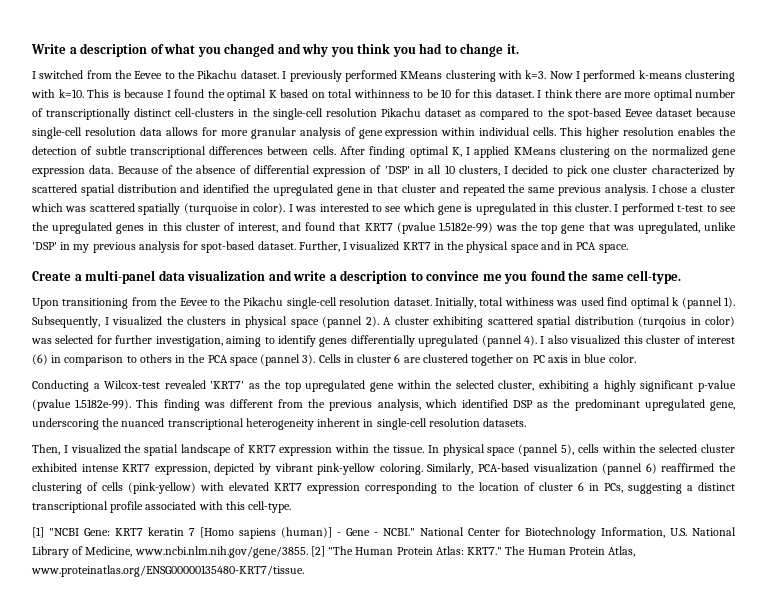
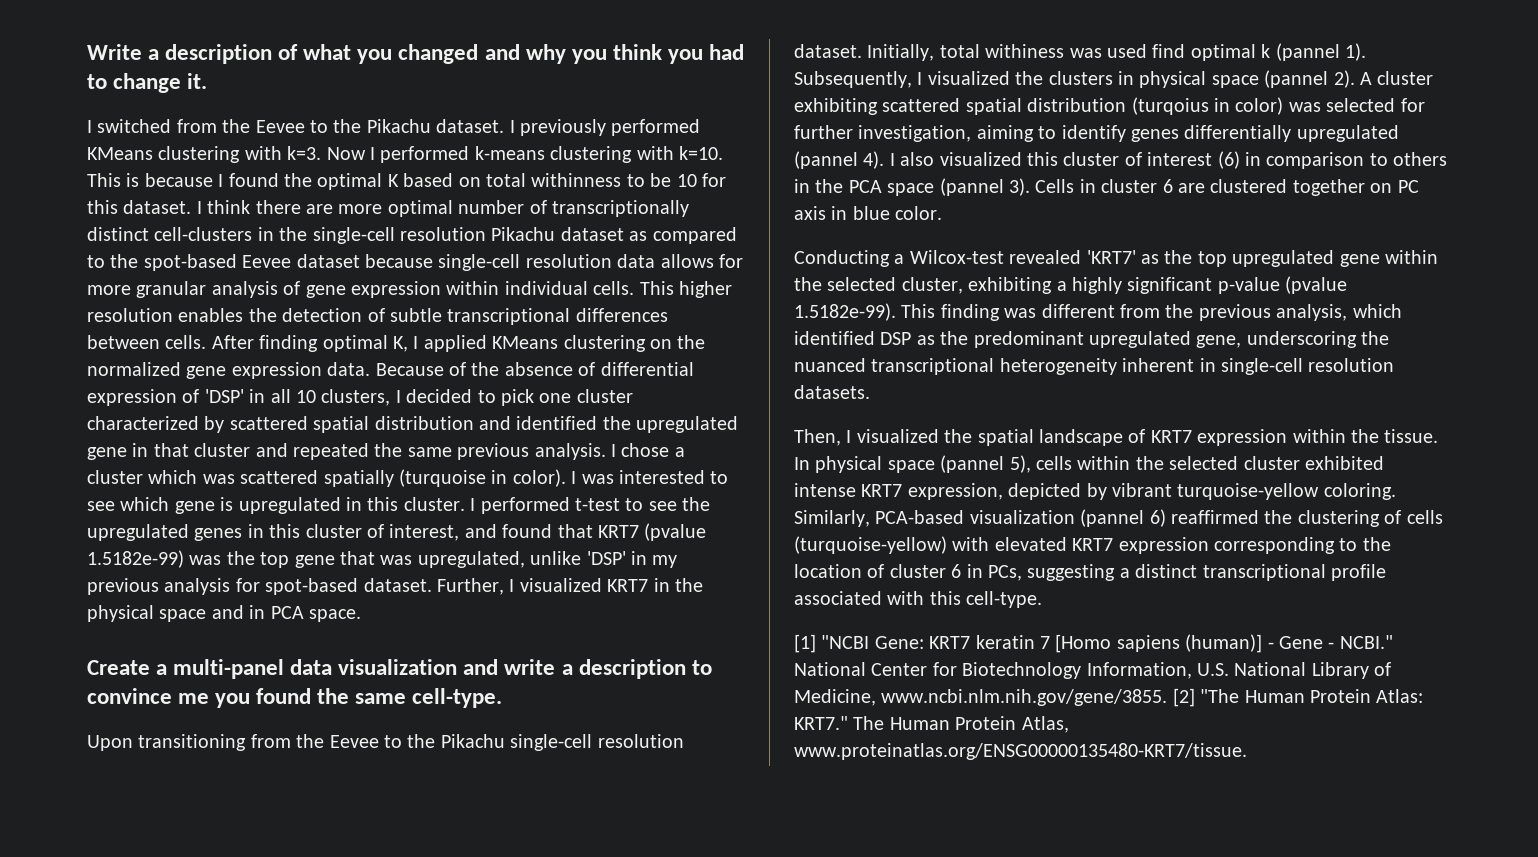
[317,463,376,475] pink-yellow -> [1177,483,1320,500] turquoise-yellow
[128,482,197,494] (pink-yellow) -> [794,536,947,554] (turquoise-yellow)

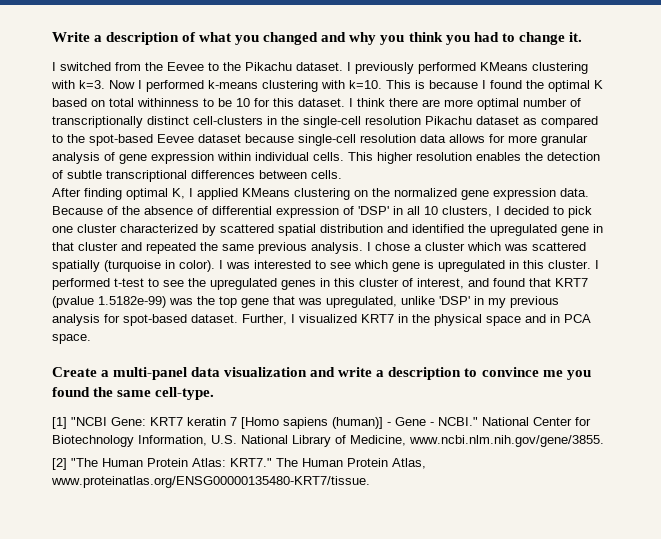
(207, 342) none -> (342, 174) //
[87,734,684,751] [794,43,1366,61] [794,70,1434,88] [794,97,1425,115] [794,125,1399,142] [794,151,1448,169] [794,178,1419,196] [794,206,943,220] [794,250,1438,267] [794,276,1348,294] [794,303,1402,321] [794,331,1390,348] [794,358,1395,375] [794,385,870,399] [794,429,1439,446] [794,455,1384,473] [794,483,1396,500] [794,509,1443,527] [794,536,1391,554] [794,564,1386,581] [794,591,1043,608] // Upon transitioning from the Eevee to the Pikachu single-cell resolution dataset. Initially, total withiness was used find optimal k (pannel 1). Subsequently, I visualized the clusters in physical space (pannel 2). A cluster exhibiting scattered spatial distribution (turqoius in color) was selected for further investigation, aiming to identify genes differentially upregulated (pannel 4). I also visualized this cluster of interest (6) in comparison to others in the PCA space (pannel 3). Cells in cluster 6 are clustered together on PC axis in blue color. // Conducting a Wilcox-test revealed 'KRT7' as the top upregulated gene within the selected cluster, exhibiting a highly significant p-value (pvalue 1.5182e-99). This finding was different from the previous analysis, which identified DSP as the predominant upregulated gene, underscoring the nuanced transcriptional heterogeneity inherent in single-cell resolution datasets. // Then, I visualized the spatial landscape of KRT7 expression within the tissue. In physical space (pannel 5), cells within the selected cluster exhibited intense KRT7 expression, depicted by vibrant turquoise-yellow coloring. Similarly, PCA-based visualization (pannel 6) reaffirmed the clustering of cells (turquoise-yellow) with elevated KRT7 expression corresponding to the location of cluster 6 in PCs, suggesting a distinct transcriptional profile associated with this cell-type. -> (215, 393) none
(1168, 697) none -> (604, 441) //

